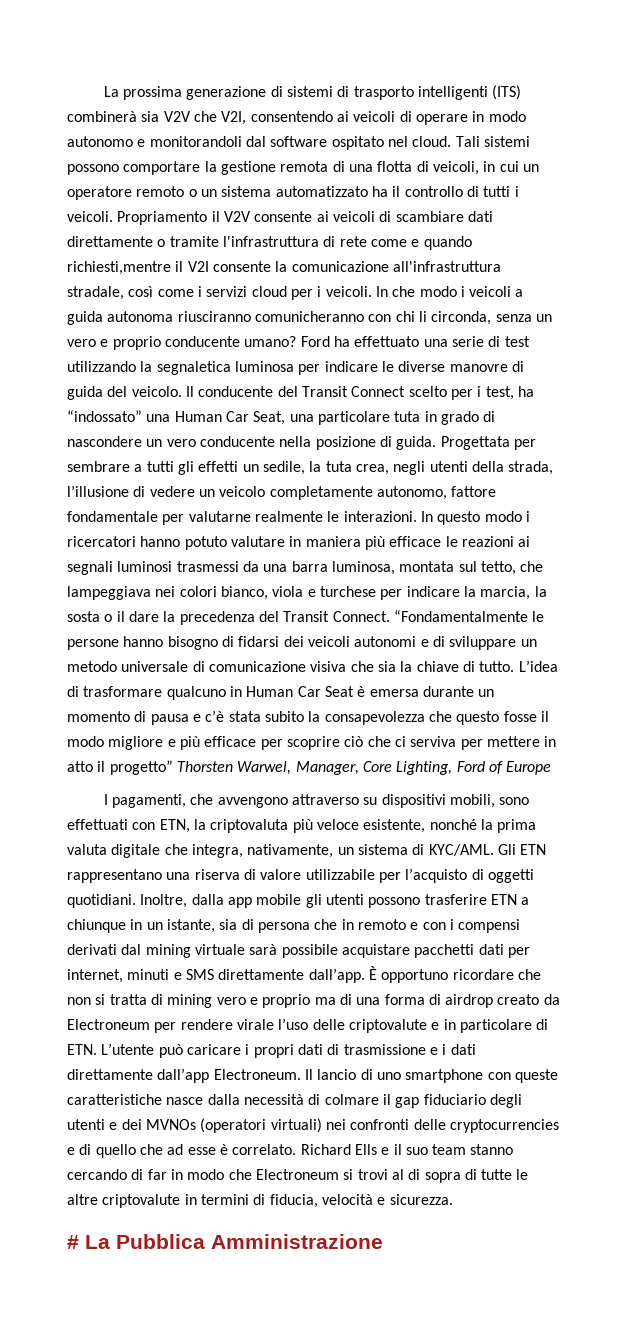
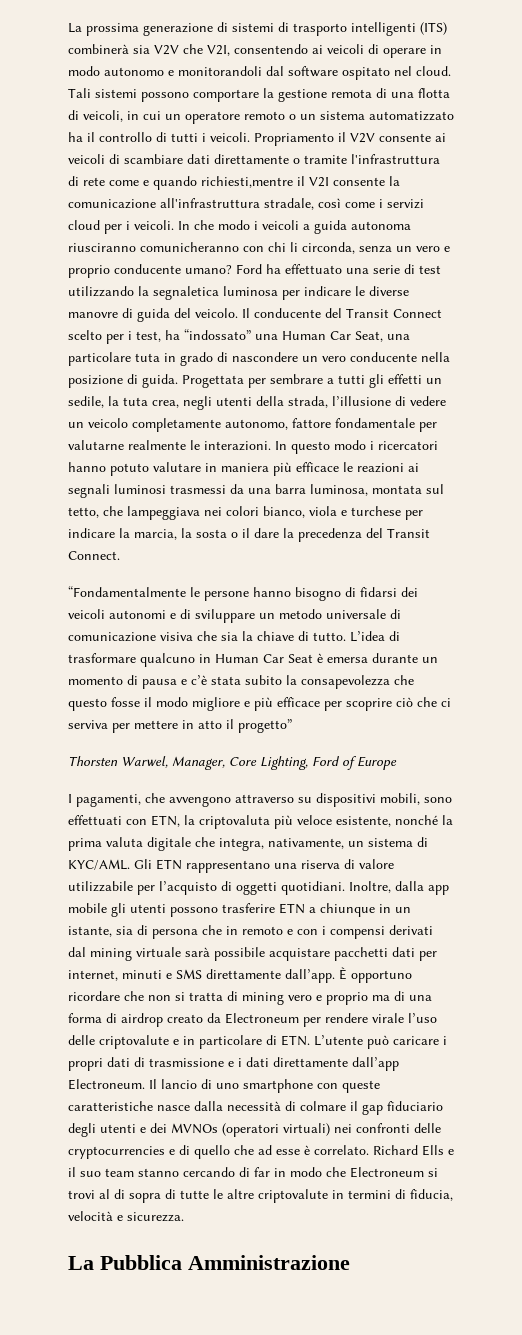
(390, 616) none -> (120, 555) //
(173, 767) none -> (292, 726) //
[67,1235,79,1249] # -> (184, 1217) none

